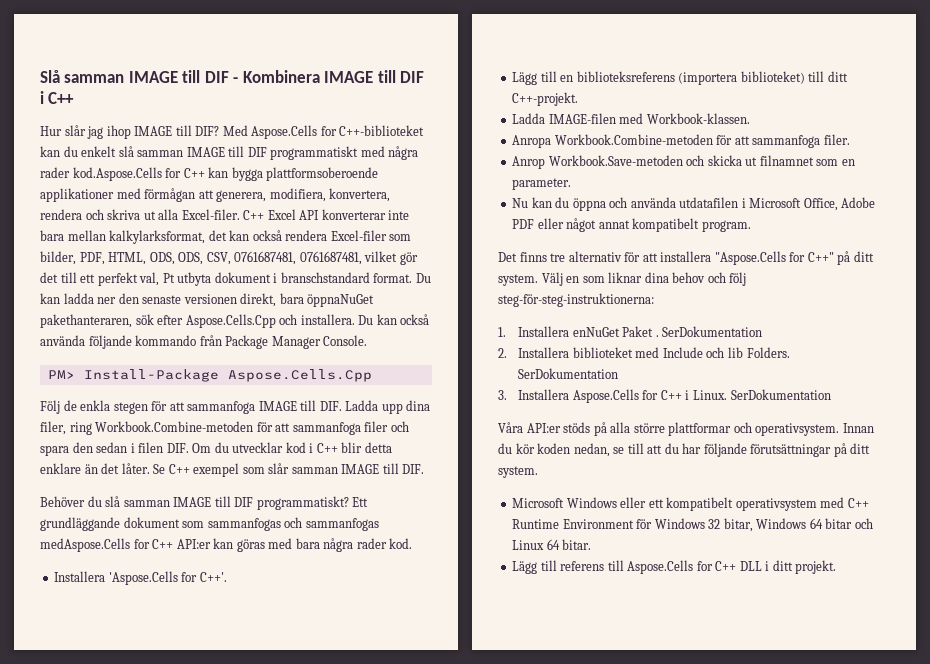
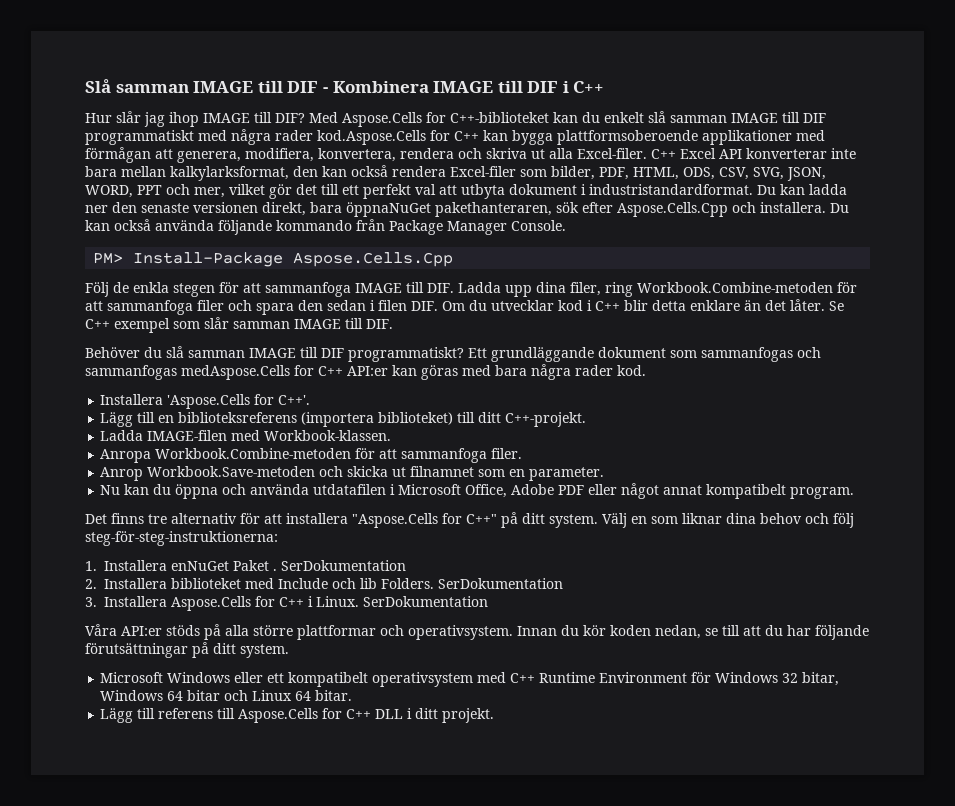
[208,230,227,241] det -> [293,166,318,177] den
[178,251,362,265] ODS, CSV, 0761687481, 0761687481, -> [719,167,826,181] [85,184,225,198] CSV, SVG, JSON, WORD, PPT och mer,
[139,272,175,286] val, Pt -> [415,184,457,195] val att
[280,272,413,283] branschstandard format. -> [589,184,753,195] industristandardformat.

